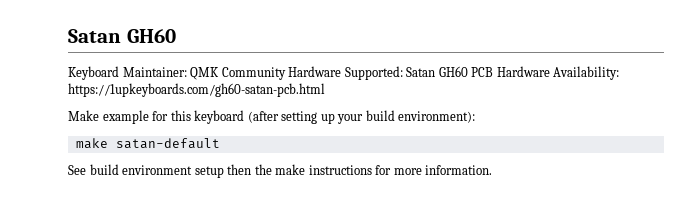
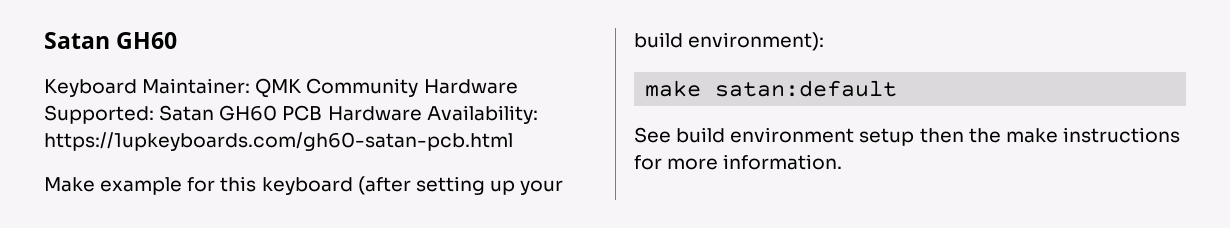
[115,138,220,149] satan-default -> [715,80,898,97] satan:default

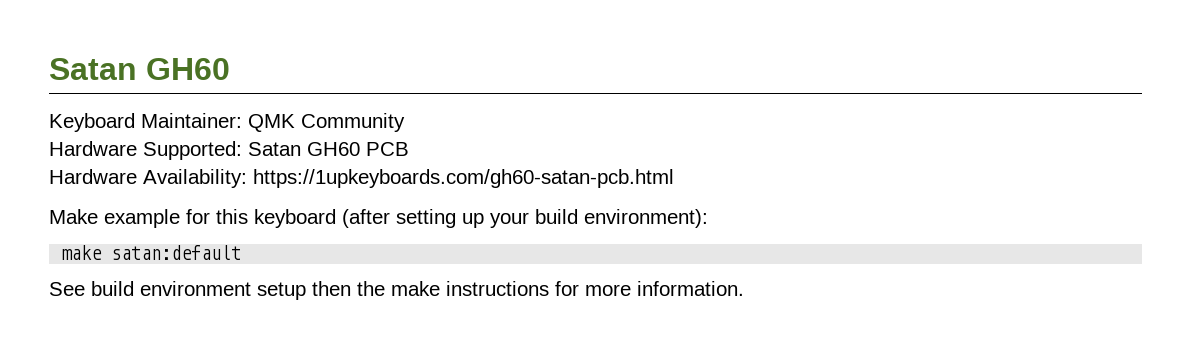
(419, 87) none -> (405, 122) //
(323, 113) none -> (409, 149) //

